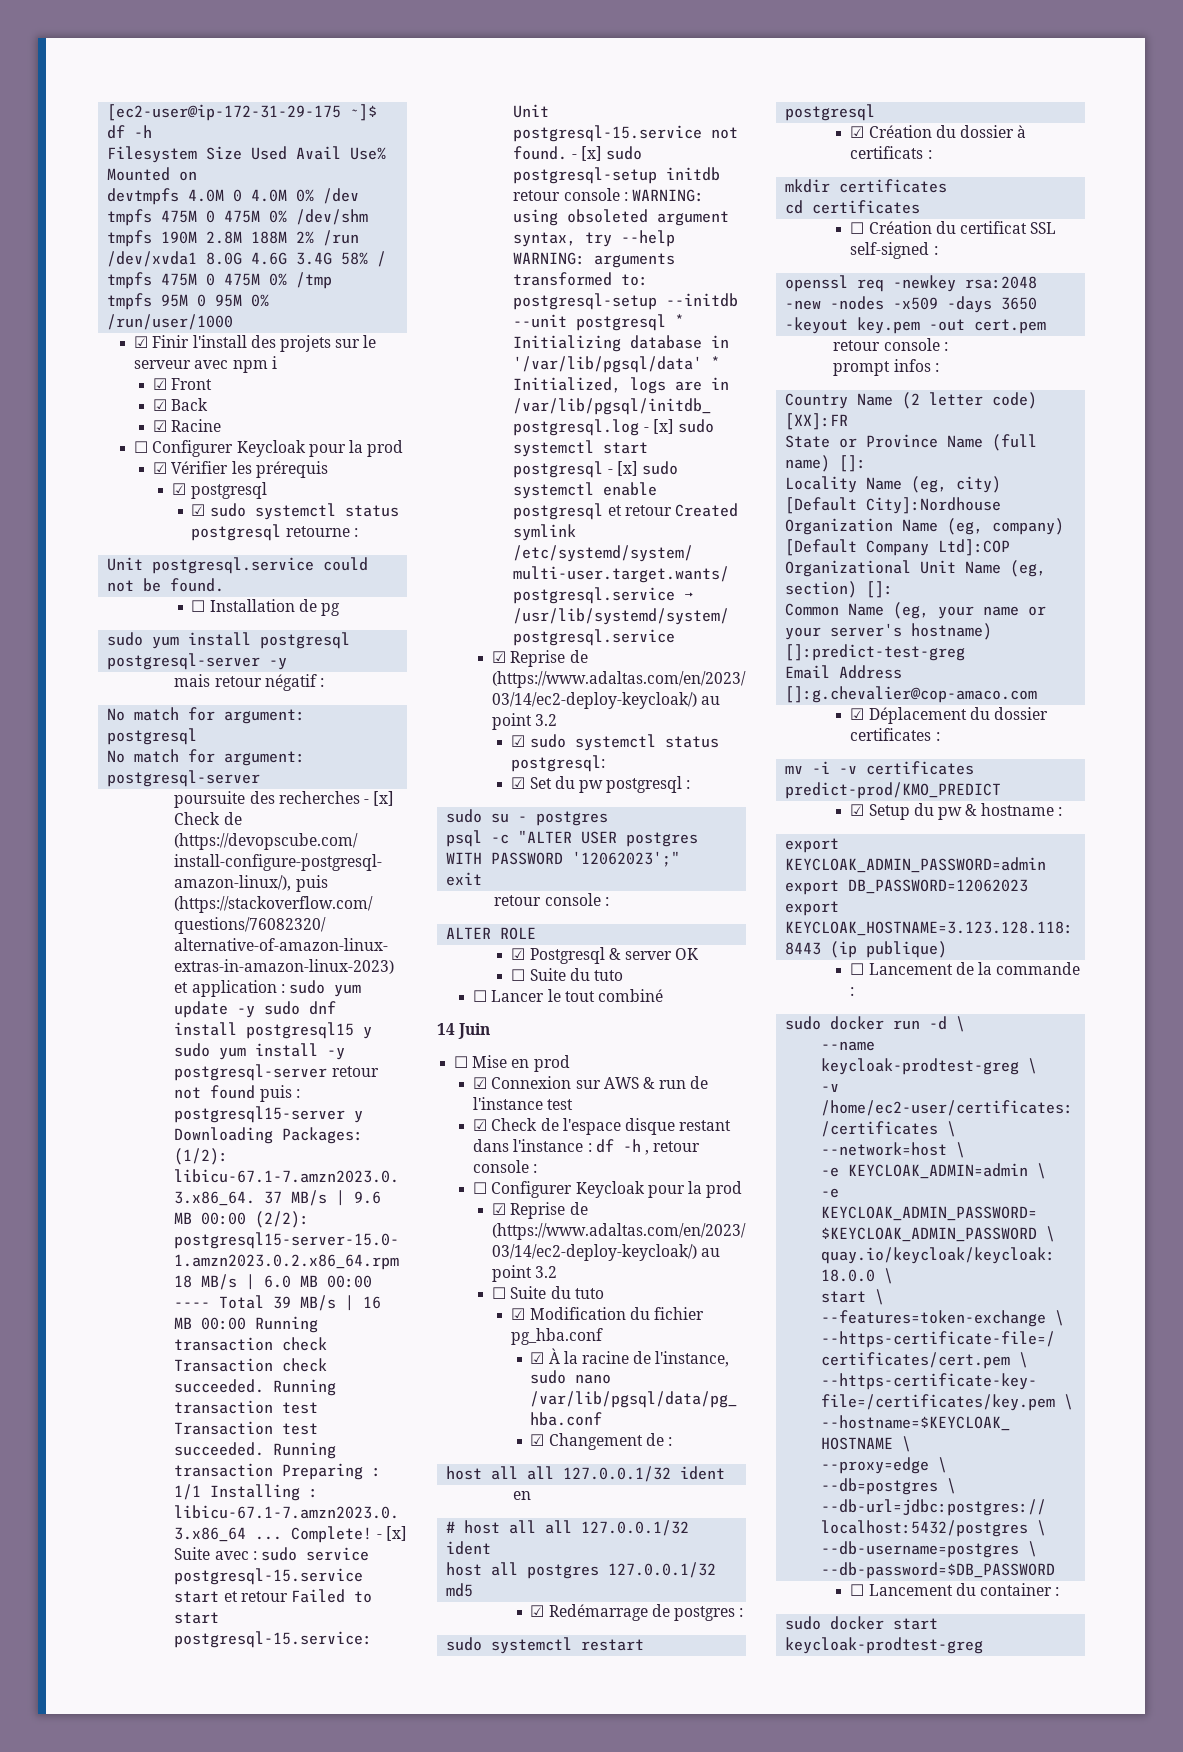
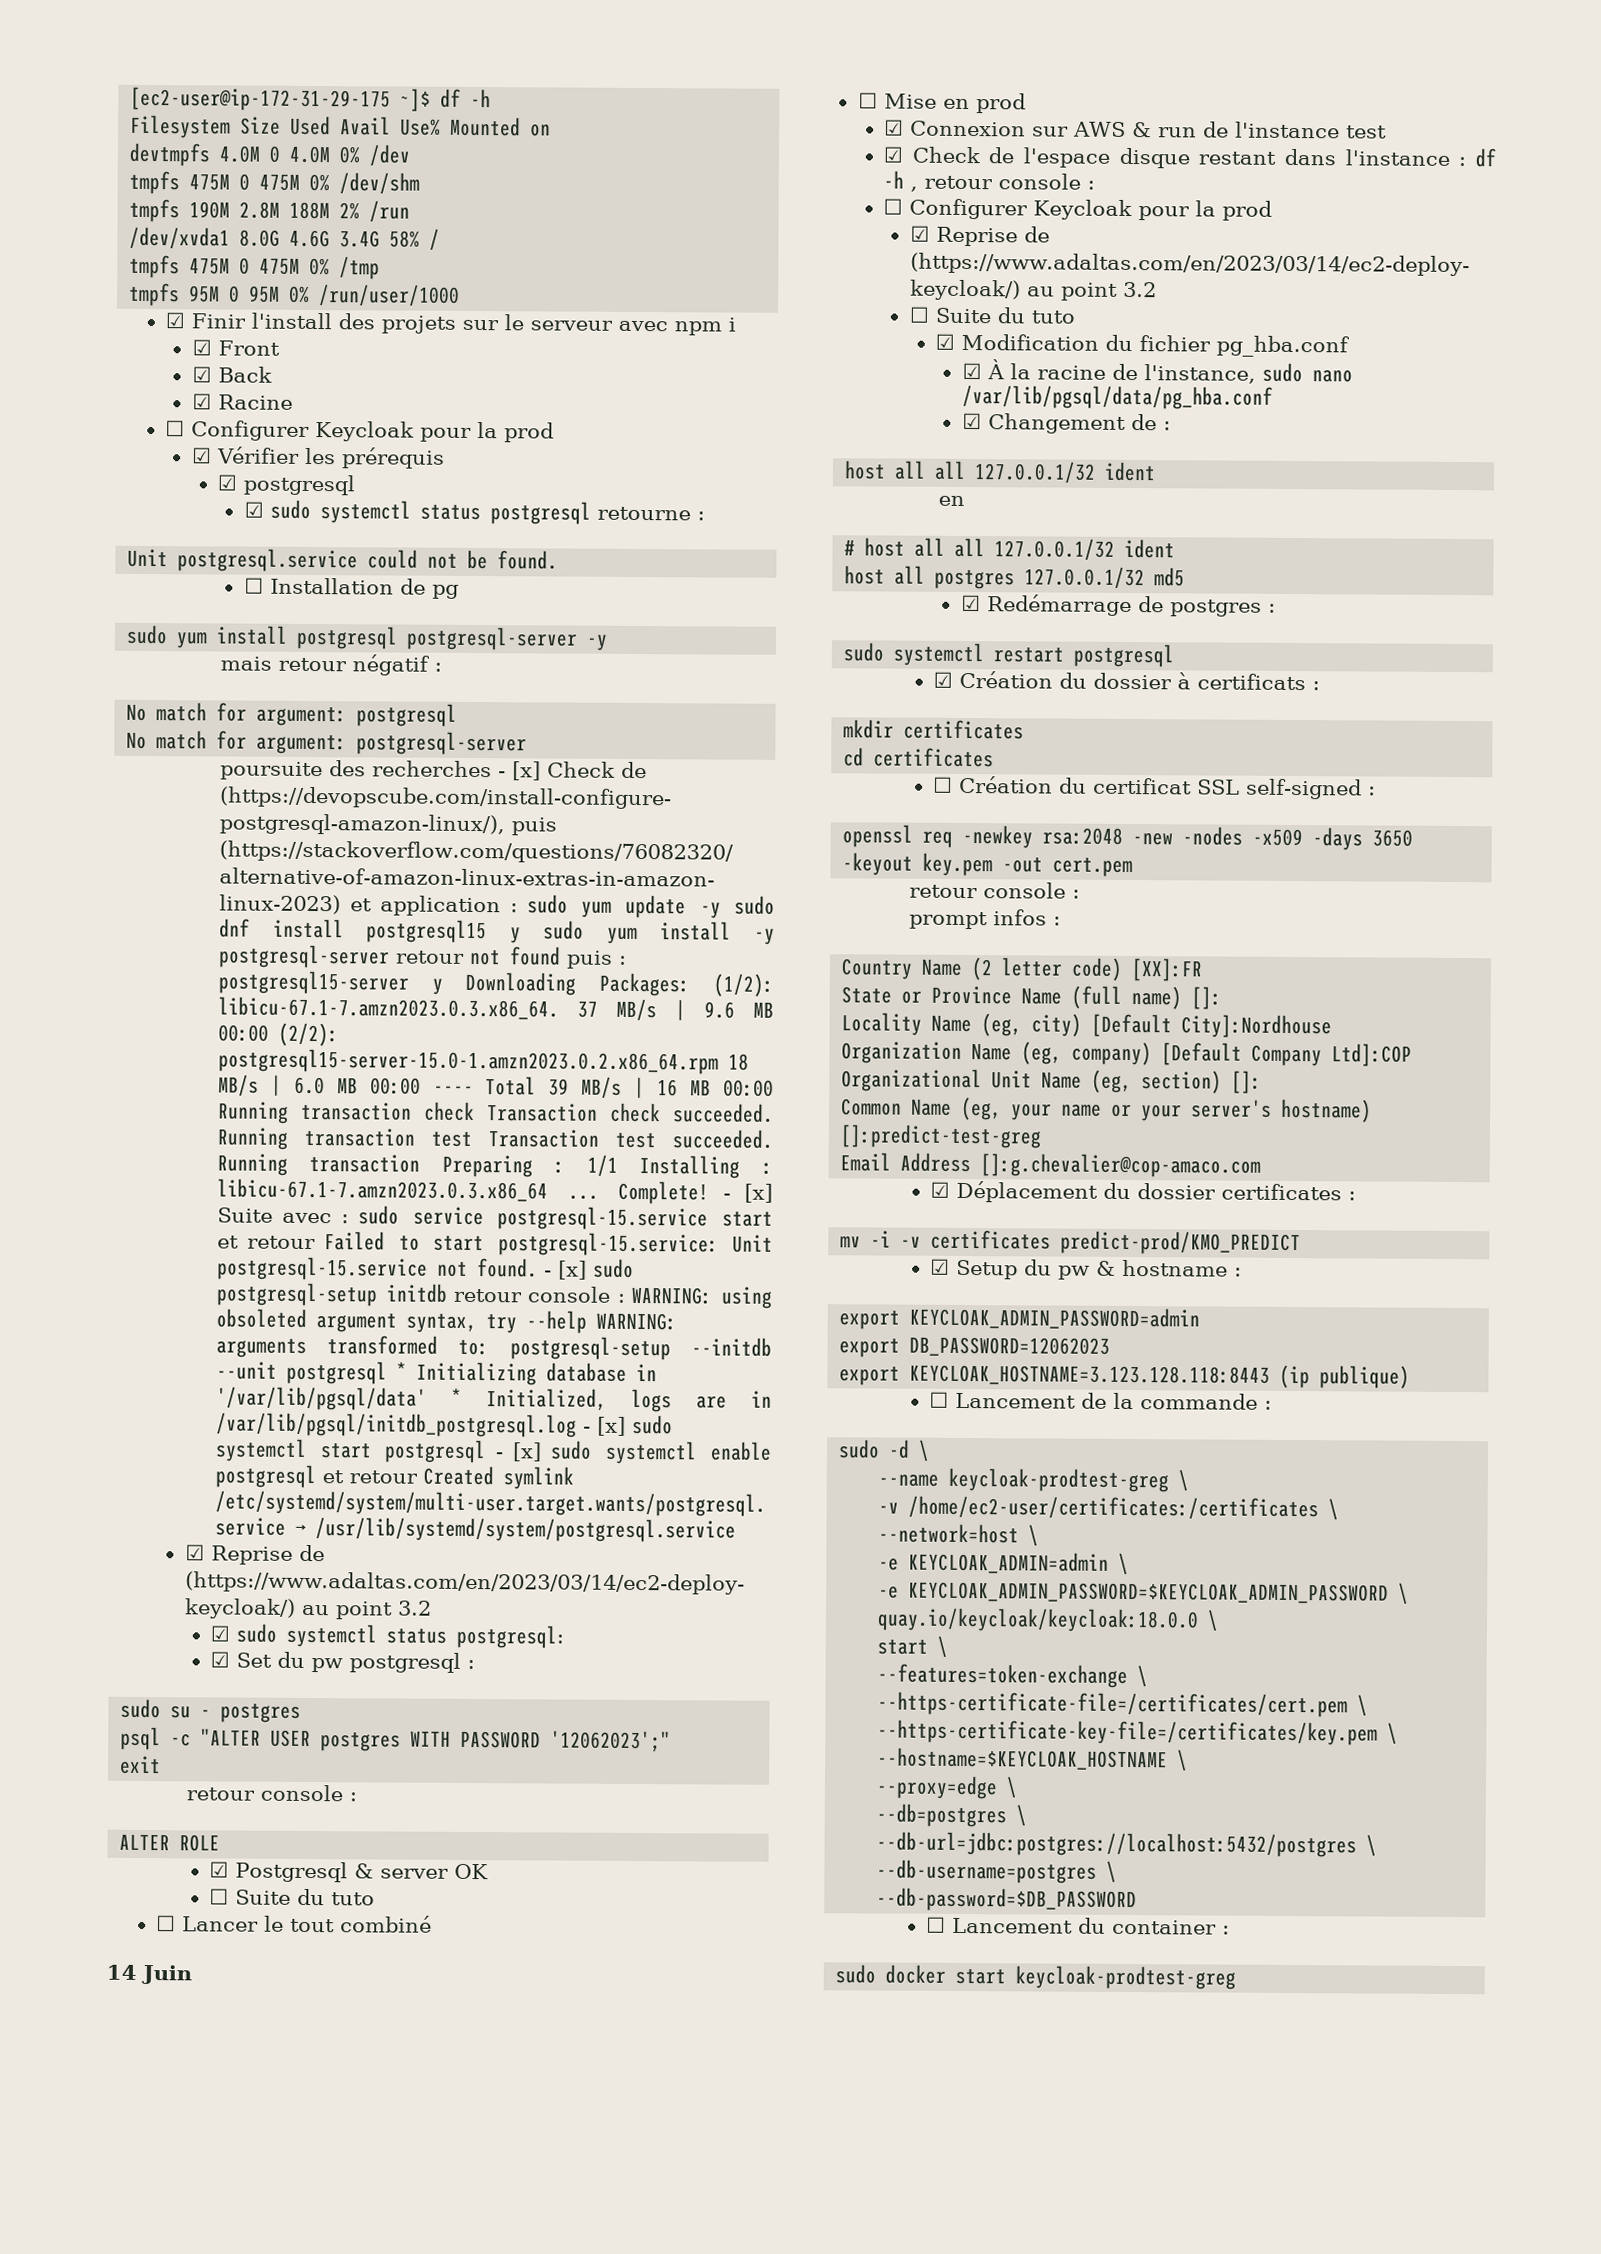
[830,1016,921,1030] docker run -> (881, 1449) none

